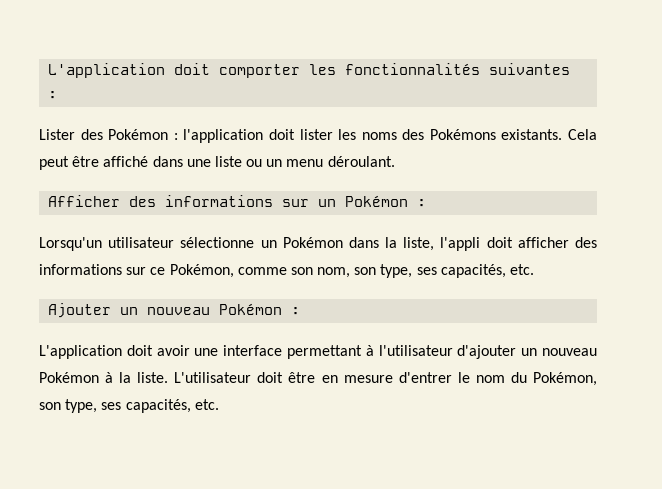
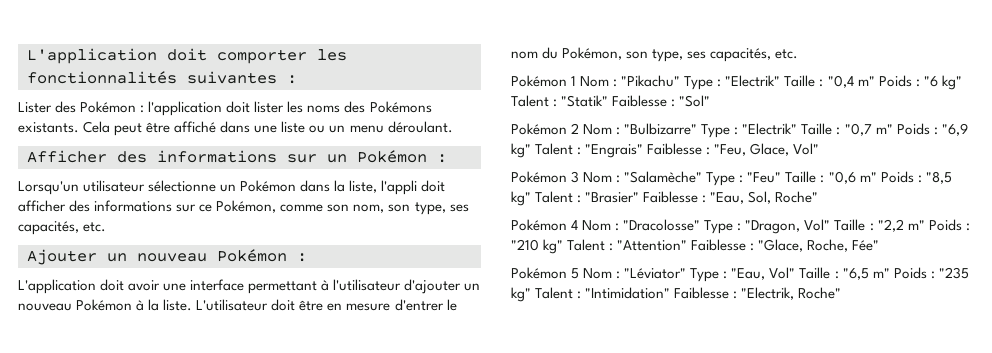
(219, 404) none -> [511,75,962,90] [511,95,711,107] [511,123,968,138] [511,143,820,158] [511,171,952,186] [511,191,819,206] [511,219,970,234] [511,239,880,254] [511,267,969,282] [511,287,842,302] // Pokémon 1 Nom : "Pikachu" Type : "Electrik" Taille : "0,4 m" Poids : "6 kg" Talent : "Statik" Faiblesse : "Sol" // Pokémon 2 Nom : "Bulbizarre" Type : "Electrik" Taille : "0,7 m" Poids : "6,9 kg" Talent : "Engrais" Faiblesse : "Feu, Glace, Vol" // Pokémon 3 Nom : "Salamèche" Type : "Feu" Taille : "0,6 m" Poids : "8,5 kg" Talent : "Brasier" Faiblesse : "Eau, Sol, Roche" // Pokémon 4 Nom : "Dracolosse" Type : "Dragon, Vol" Taille : "2,2 m" Poids : "210 kg" Talent : "Attention" Faiblesse : "Glace, Roche, Fée" // Pokémon 5 Nom : "Léviator" Type : "Eau, Vol" Taille : "6,5 m" Poids : "235 kg" Talent : "Intimidation" Faiblesse : "Electrik, Roche"

